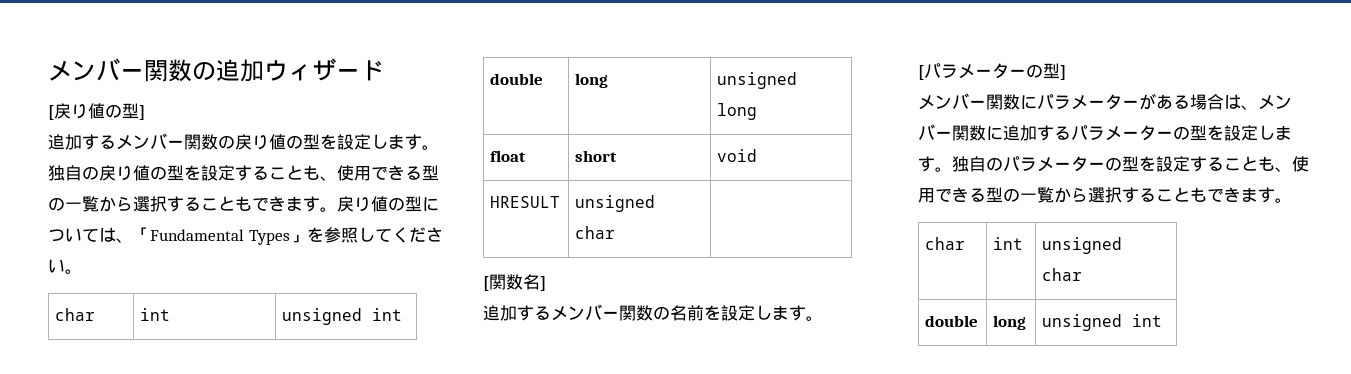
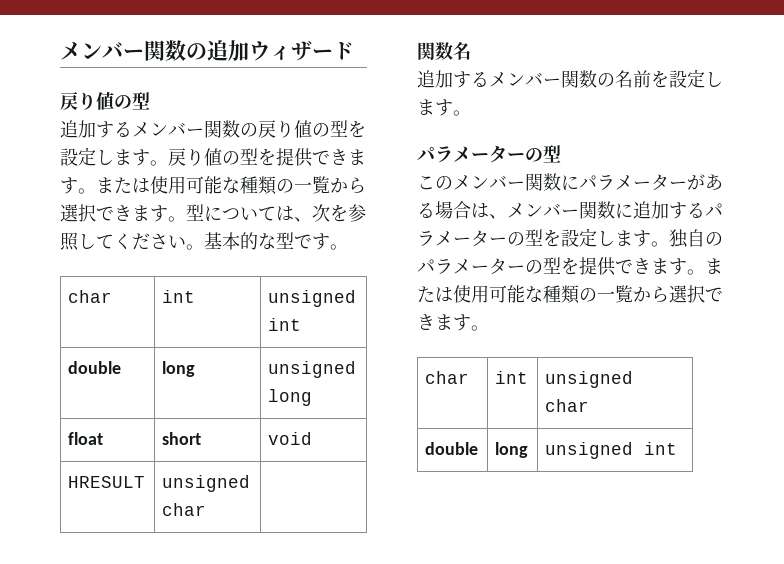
[48,103,145,120] [戻り値の型] -> [60,91,150,110] 戻り値の型
[48,165,439,181] [48,196,405,212] 独自の戻り値の型を設定することも、使用できる型の一覧から選択することもできます。戻り値の -> [168,148,366,167] [60,176,366,195] [60,204,186,222] 戻り値の型を提供できます。または使用可能な種類の一覧から選択できます。
[133,227,307,245] 「Fundamental Types」 -> [312,204,330,222] 次
(82, 271) none -> [204,232,348,250] 基本的な型です。
[483,276,489,291] [ -> (207, 509) none
[540,276,546,291] ] -> (471, 51) none
[918,63,1066,80] [パラメーターの型] // -> [417,145,561,163] [417,175,453,190] パラメーターの型 // この
[1156,156,1309,172] [918,187,1207,203] 設定することも、使用できる型の一覧から選択することも -> [579,257,723,276] [417,285,705,304] 提供できます。または使用可能な種類の一覧から選択

